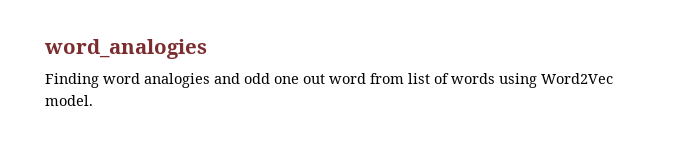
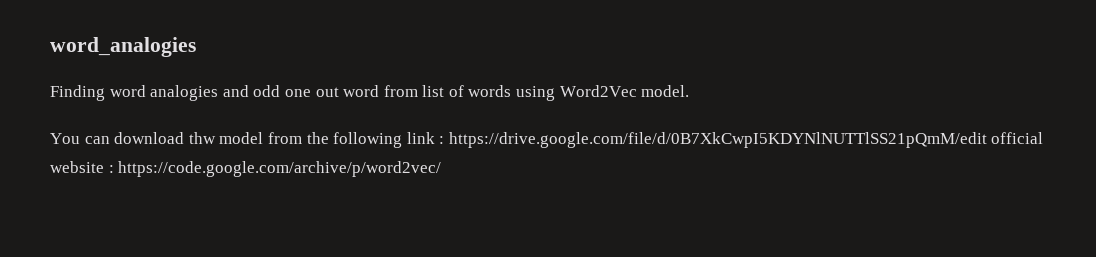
(93, 100) none -> [50,132,1044,148] [50,161,442,177] // You can download thw model from the following link : https://drive.google.com/file/d/0B7XkCwpI5KDYNlNUTTlSS21pQmM/edit official website : https://code.google.com/archive/p/word2vec/

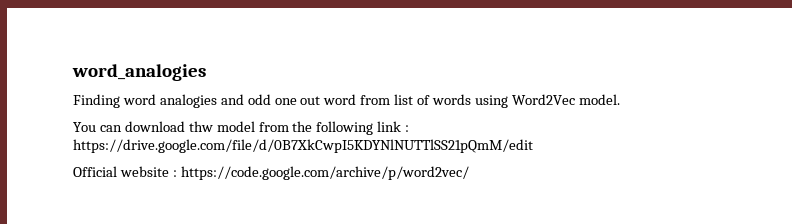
[991,132,1044,144] official -> [73,166,117,177] // Official

